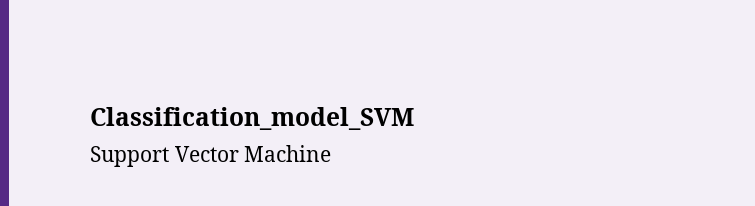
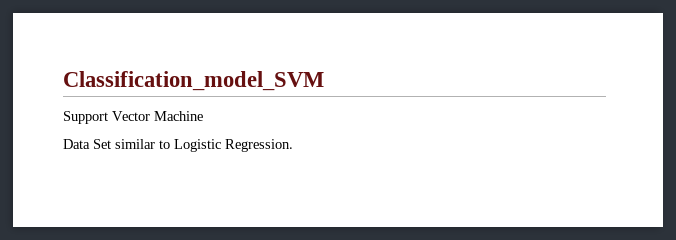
(332, 153) none -> [63,139,293,152] // Data Set similar to Logistic Regression.

